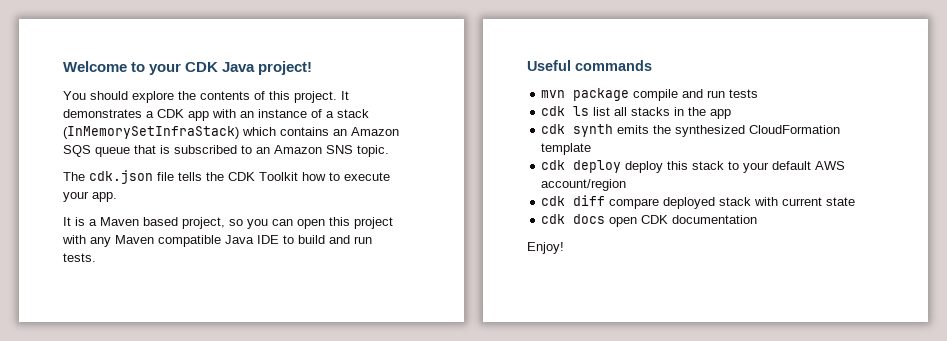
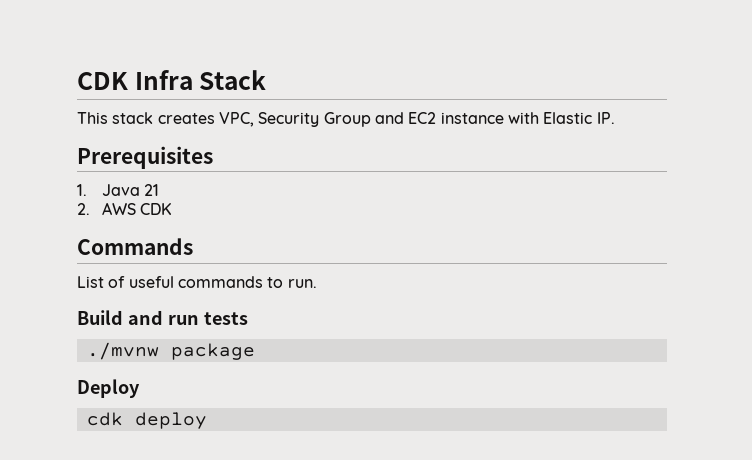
[63,61,313,75] [63,91,349,103] [63,109,369,121] [63,126,399,139] [63,145,389,157] [63,170,390,184] [63,191,117,202] [63,217,393,229] [62,235,372,247] [63,253,96,262] [527,60,652,71] [541,88,759,101] [541,106,732,119] [541,124,841,137] [541,143,592,155] [541,160,846,173] [541,179,627,191] [541,195,856,209] [541,214,758,227] [527,242,564,254] Welcome to your CDK Java project! // You should explore the contents of this project. It demonstrates a CDK app with an instance of a stack (InMemorySetInfraStack) which contains an Amazon SQS queue that is subscribed to an Amazon SNS topic. // The cdk.json file tells the CDK Toolkit how to execute your app. // It is a Maven based project, so you can open this project with any Maven compatible Java IDE to build and run tests. // Useful commands // mvn package compile and run tests // cdk ls list all stacks in the app // cdk synth emits the synthesized CloudFormation template // cdk deploy deploy this stack to your default AWS account/region // cdk diff compare deployed stack with current state // cdk docs open CDK documentation // Enjoy! -> [77,70,267,90] [77,112,615,127] [77,146,213,169] [77,184,160,196] [77,202,173,215] [77,238,193,255] [77,276,317,288] [77,310,248,325] [86,342,255,360] [77,379,140,398] [86,412,207,429] CDK Infra Stack // This stack creates VPC, Security Group and EC2 instance with Elastic IP. // Prerequisites // 1. Java 21 // 2. AWS CDK // Commands // List of useful commands to run. // Build and run tests // ./mvnw package // Deploy // cdk deploy

